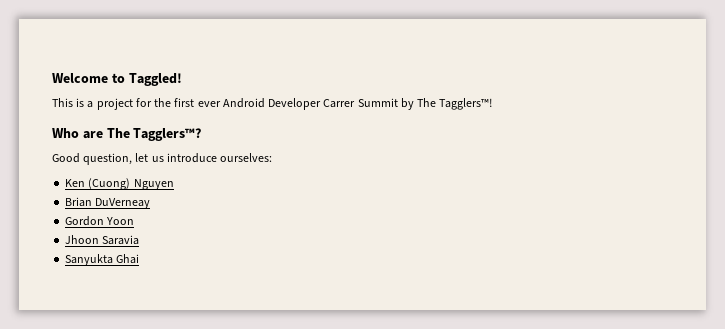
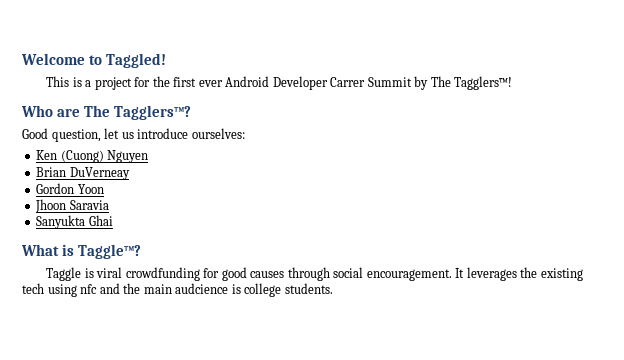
(140, 259) none -> [21,244,141,259] [46,267,583,281] [22,283,333,297] // What is Taggle™? // Taggle is viral crowdfunding for good causes through social encouragement. It leverages the existing tech using nfc and the main audcience is college students.

